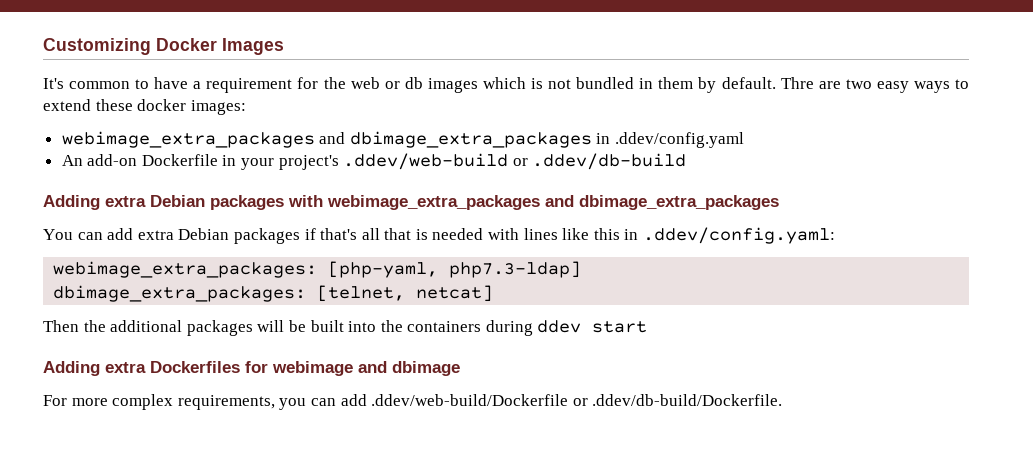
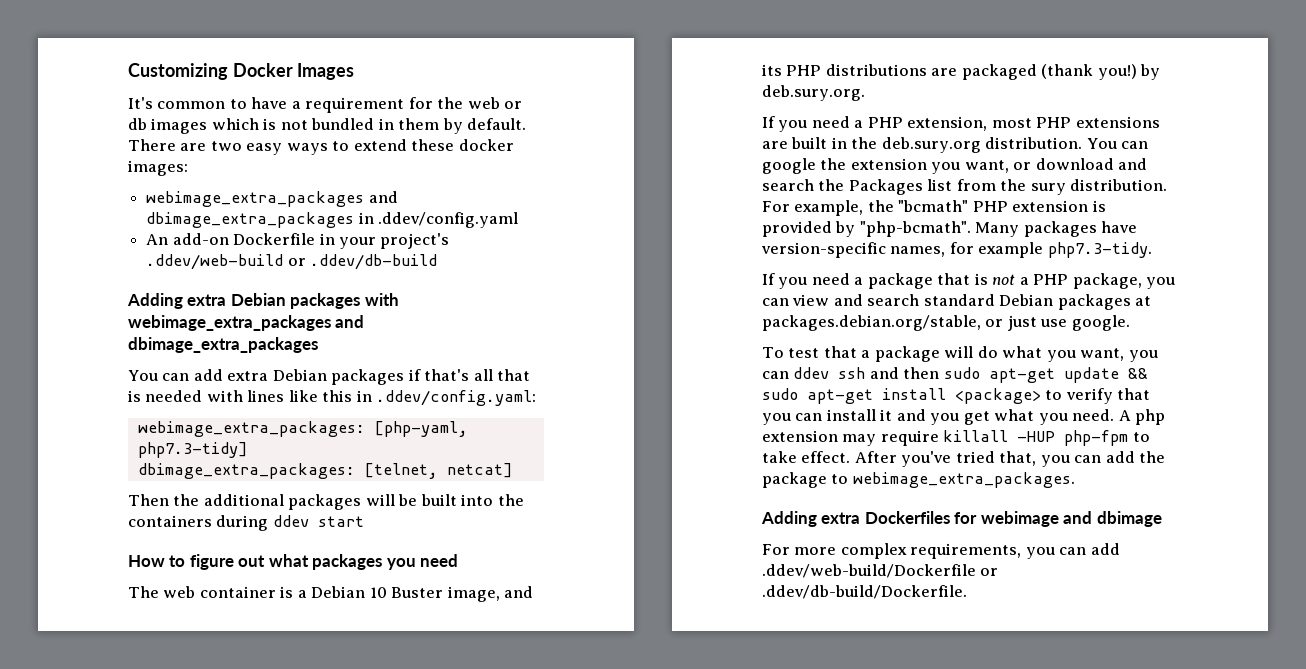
[780,77,814,89] Thre -> [128,139,176,151] There
[449,261,582,278] php7.3-ldap] -> [137,442,248,458] php7.3-tidy]
(648, 327) none -> [128,554,459,570] [128,586,534,602] [762,64,1161,80] [762,85,865,101] [762,116,1160,132] [762,137,1149,153] [762,158,1148,174] [762,179,1168,195] [762,200,1106,216] [762,221,1138,237] [761,242,1152,258] [762,273,1176,289] [762,294,1152,310] [762,315,1130,331] [762,346,1158,362] [762,367,1148,383] [762,388,1151,404] [762,409,1166,425] [762,430,1150,446] [762,451,1166,467] [762,472,1075,488] // How to figure out what packages you need // The web container is a Debian 10 Buster image, and its PHP distributions are packaged (thank you!) by deb.sury.org. // If you need a PHP extension, most PHP extensions are built in the deb.sury.org distribution. You can google the extension you want, or download and search the Packages list from the sury distribution. For example, the "bcmath" PHP extension is provided by "php-bcmath". Many packages have version-specific names, for example php7.3-tidy. // If you need a package that is not a PHP package, you can view and search standard Debian packages at packages.debian.org/stable, or just use google. // To test that a package will do what you want, you can ddev ssh and then sudo apt-get update && sudo apt-get install <package> to verify that you can install it and you get what you need. A php extension may require killall -HUP php-fpm to take effect. After you've tried that, you can add the package to webimage_extra_packages.

